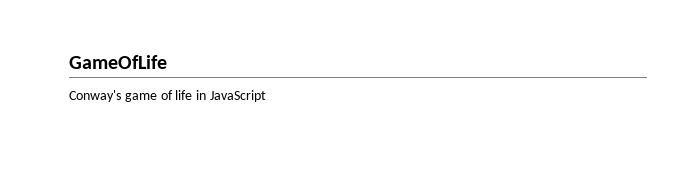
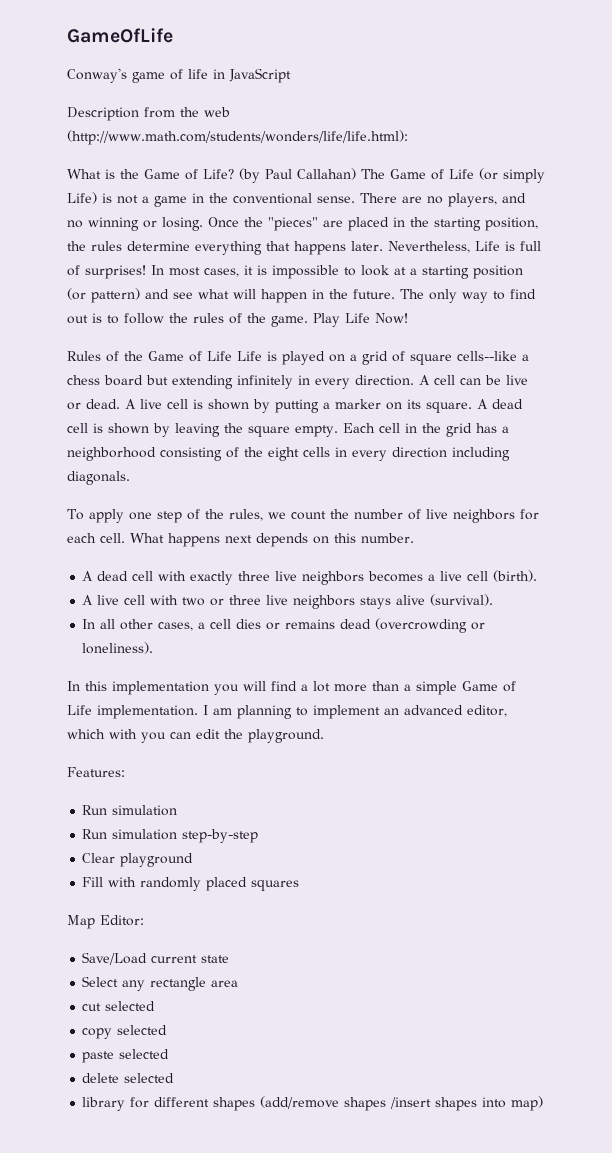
(266, 96) none -> [67,107,230,121] [67,130,408,145] [67,168,545,183] [67,192,526,207] [67,217,538,231] [67,241,541,255] [67,265,523,279] [67,288,536,303] [67,313,408,327] [67,351,529,365] [67,375,528,389] [67,399,523,413] [67,423,509,437] [67,447,510,461] [67,471,130,485] [67,509,539,523] [67,533,414,547] [82,570,538,585] [82,594,494,609] [82,618,486,633] [82,642,154,654] [67,681,516,695] [67,705,507,719] [67,729,324,743] [67,767,125,777] [82,805,178,816] [82,829,259,843] [82,853,194,867] [82,877,300,891] [67,915,144,929] [82,952,230,965] [82,976,239,991] [82,1001,156,1011] [82,1025,168,1039] [82,1049,170,1063] [82,1073,175,1083] [82,1096,544,1111] // Description from the web (http://www.math.com/students/wonders/life/life.html): // What is the Game of Life? (by Paul Callahan) The Game of Life (or simply Life) is not a game in the conventional sense. There are no players, and no winning or losing. Once the "pieces" are placed in the starting position, the rules determine everything that happens later. Nevertheless, Life is full of surprises! In most cases, it is impossible to look at a starting position (or pattern) and see what will happen in the future. The only way to find out is to follow the rules of the game. Play Life Now! // Rules of the Game of Life Life is played on a grid of square cells--like a chess board but extending infinitely in every direction. A cell can be live or dead. A live cell is shown by putting a marker on its square. A dead cell is shown by leaving the square empty. Each cell in the grid has a neighborhood consisting of the eight cells in every direction including diagonals. // To apply one step of the rules, we count the number of live neighbors for each cell. What happens next depends on this number. // A dead cell with exactly three live neighbors becomes a live cell (birth). // A live cell with two or three live neighbors stays alive (survival). // In all other cases, a cell dies or remains dead (overcrowding or loneliness). // In this implementation you will find a lot more than a simple Game of Life implementation. I am planning to implement an advanced editor, which with you can edit the playground. // Features: // Run simulation // Run simulation step-by-step // Clear playground // Fill with randomly placed squares // Map Editor: // Save/Load current state // Select any rectangle area // cut selected // copy selected // paste selected // delete selected // library for different shapes (add/remove shapes /insert shapes into map)

